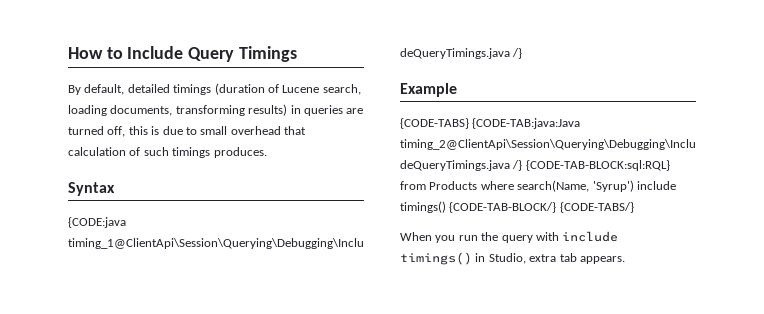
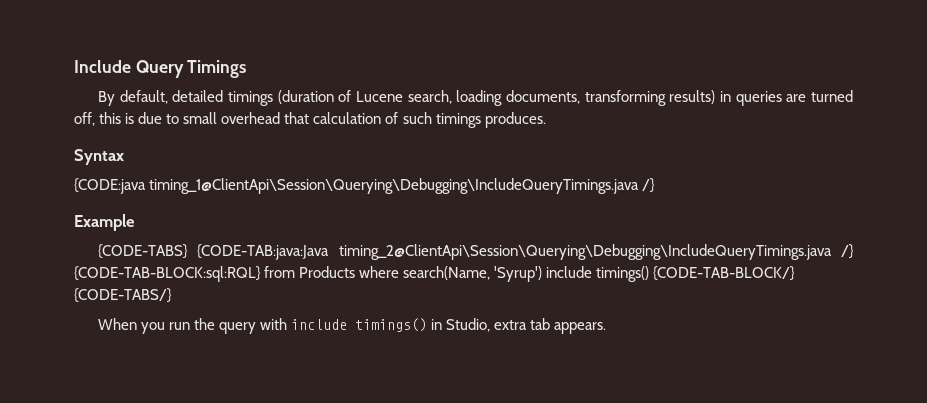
[68,47,123,59] How to -> (74, 66) none

